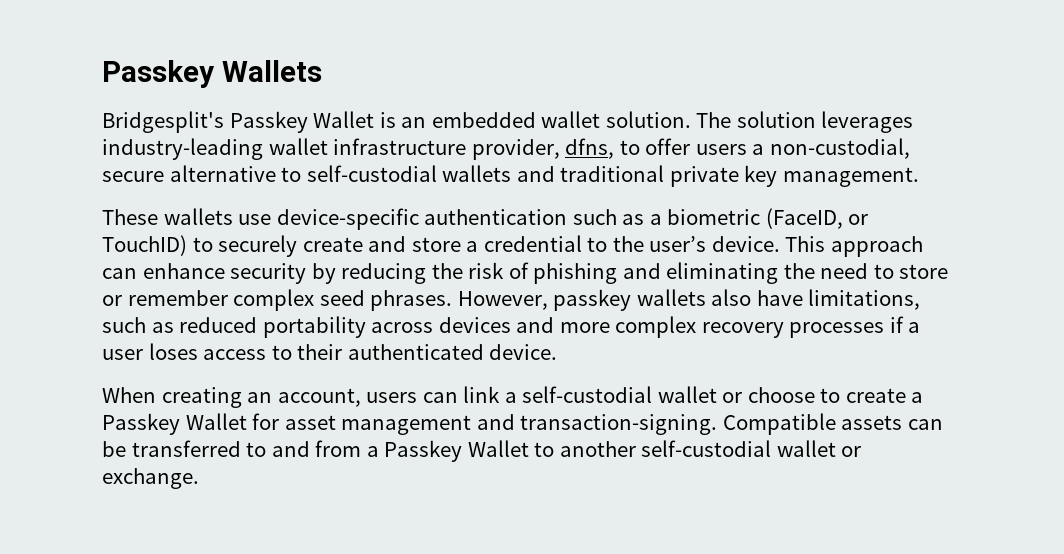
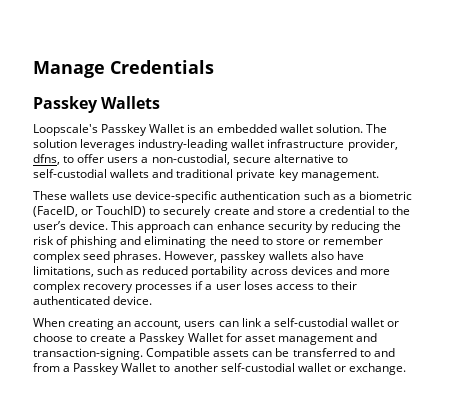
(102, 74) none -> [33,60,214,78] Manage Credentials //
[102,111,224,133] Bridgesplit's -> [33,124,98,136] Loopscale's

